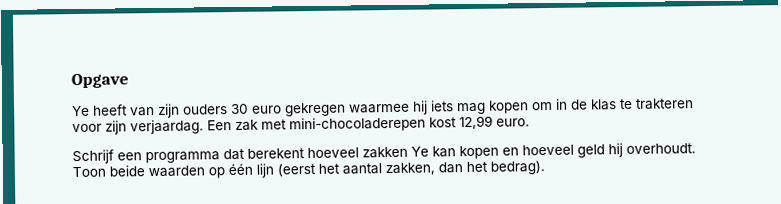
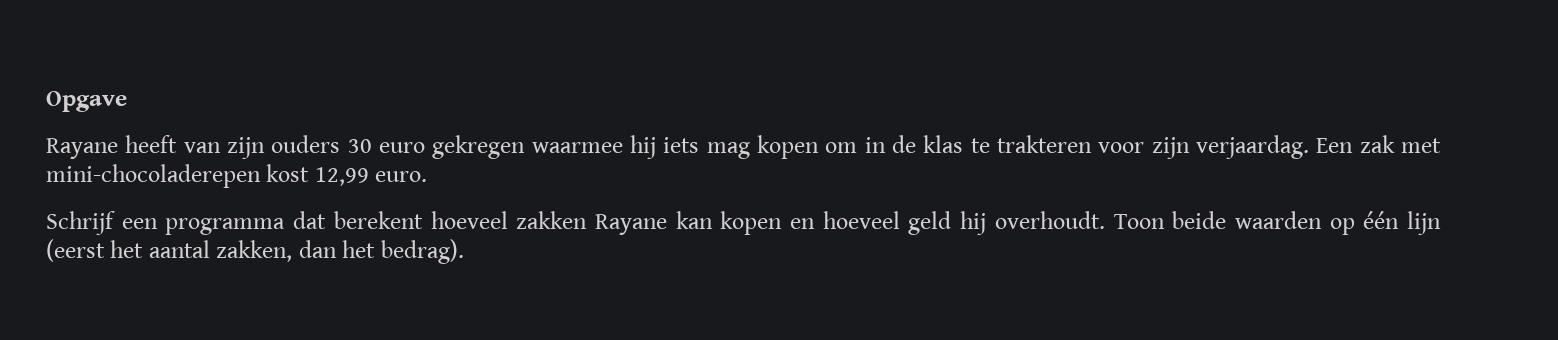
[72,105,90,117] Ye -> [46,138,118,159] Rayane
[411,146,429,157] Ye -> [594,214,667,235] Rayane

